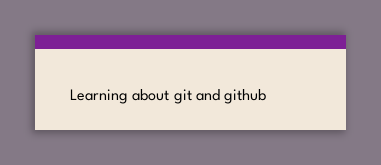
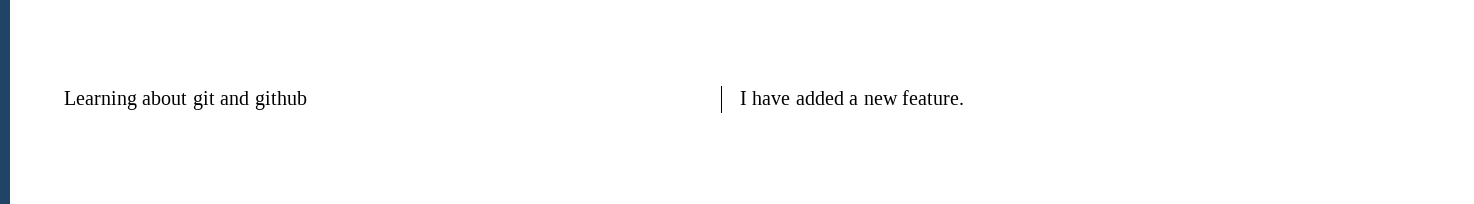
(267, 96) none -> [740,90,964,105] // I have added a new feature.

